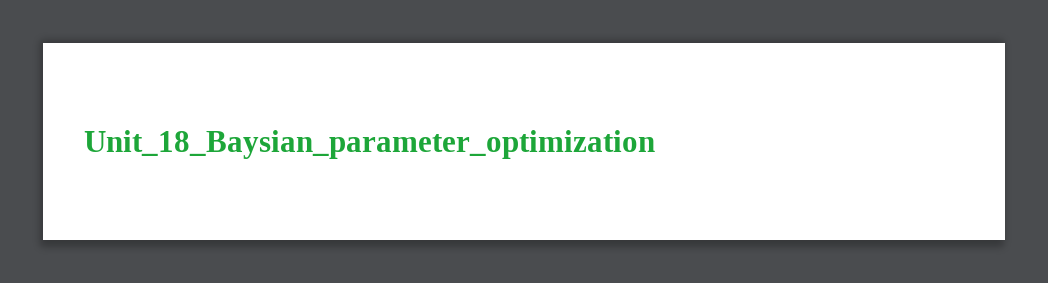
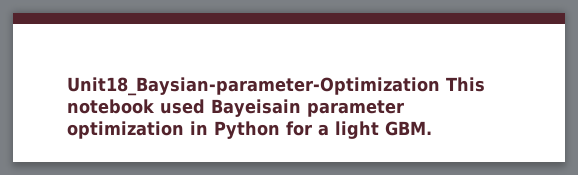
[84,130,655,159] Unit_18_Baysian_parameter_optimization -> [67,77,485,96] [67,99,404,117] [67,121,432,139] Unit18_Baysian-parameter-Optimization This notebook used Bayeisain parameter optimization in Python for a light GBM.

